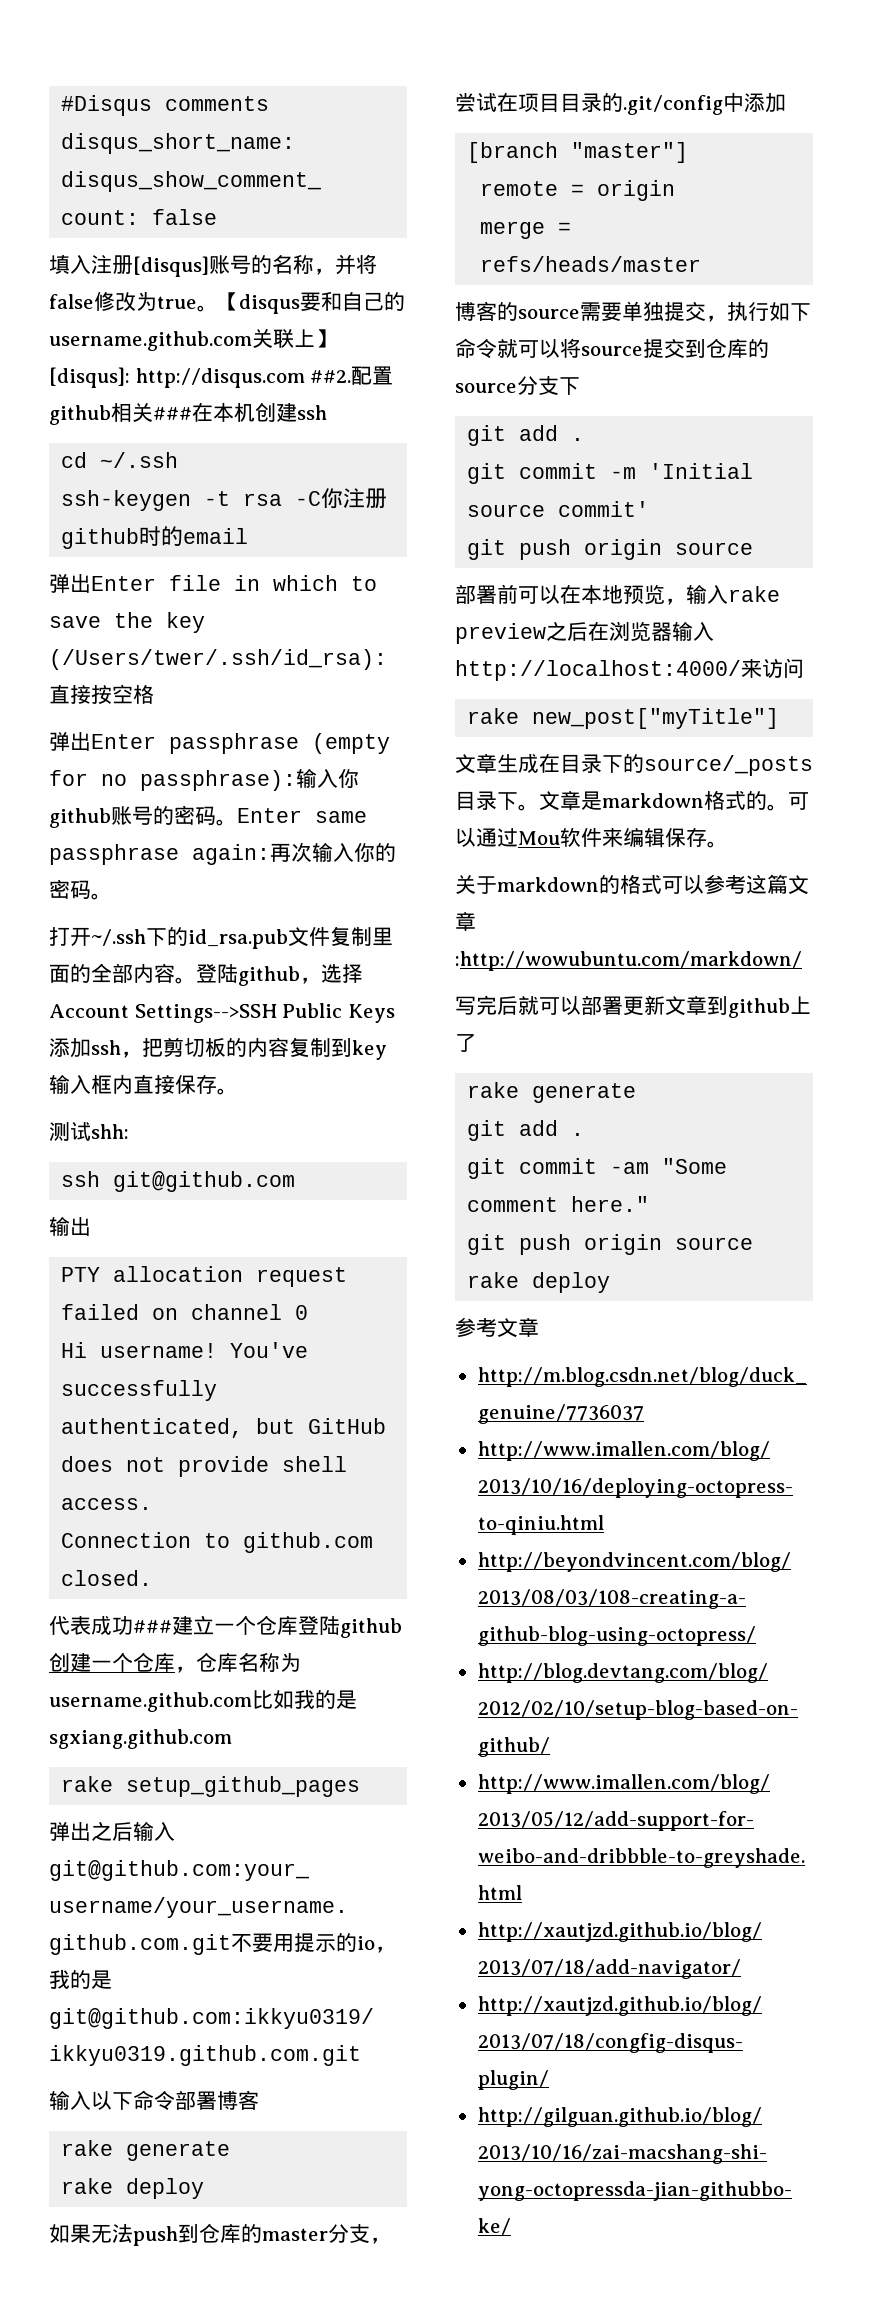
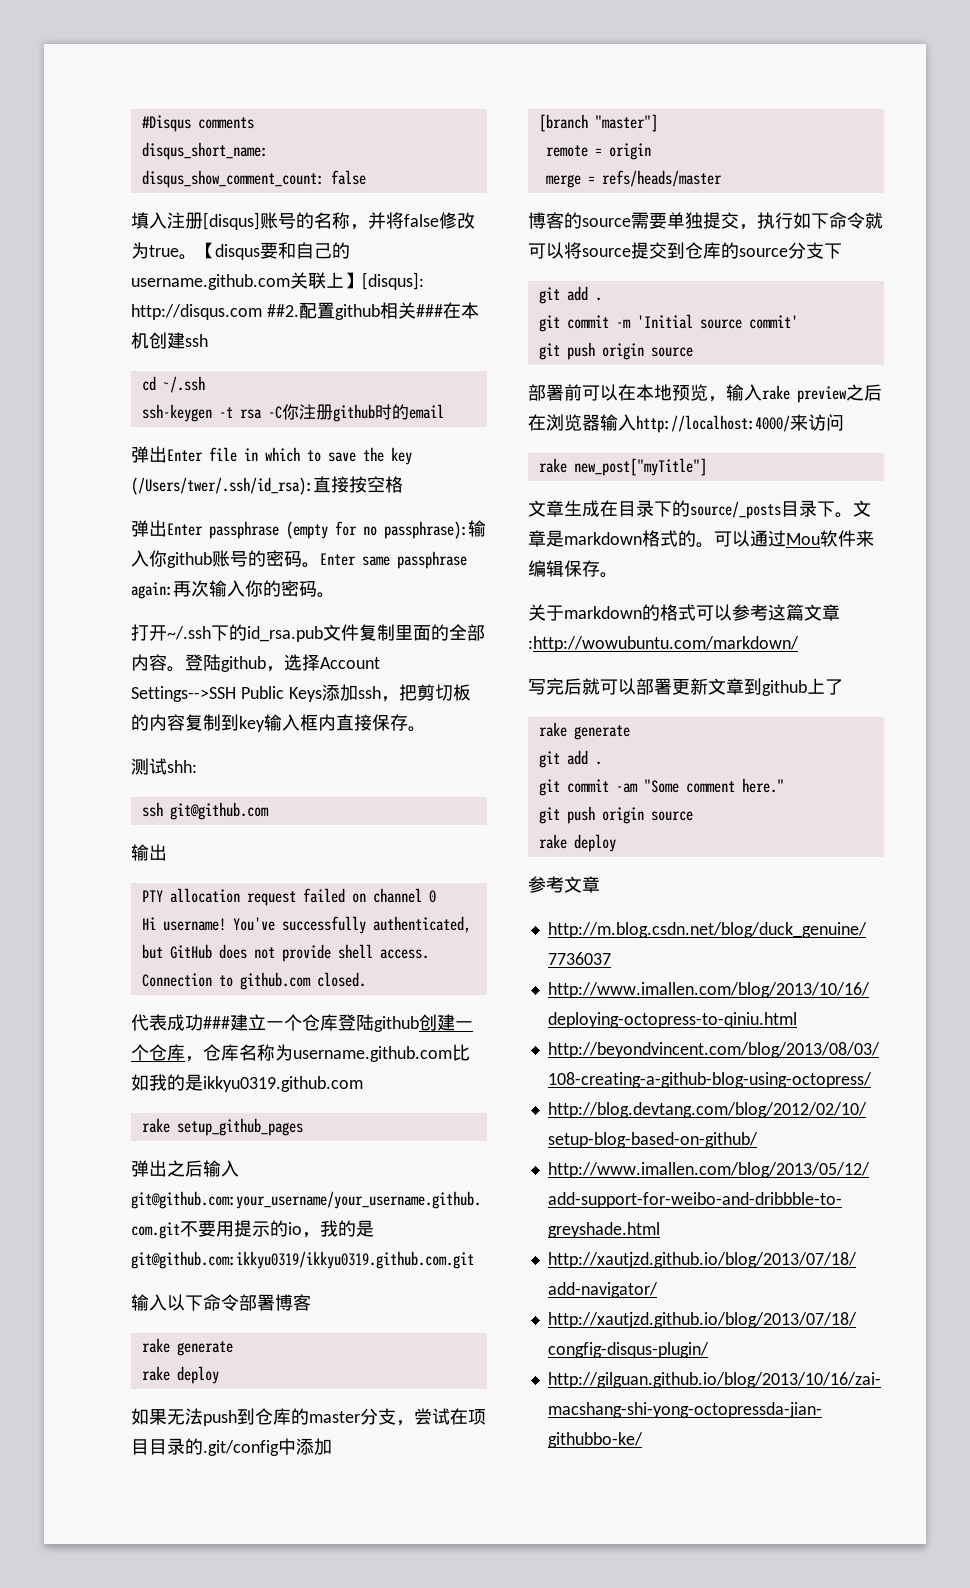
[49,1729,232,1749] sgxiang.github.com -> [203,1076,363,1092] ikkyu0319.github.com

